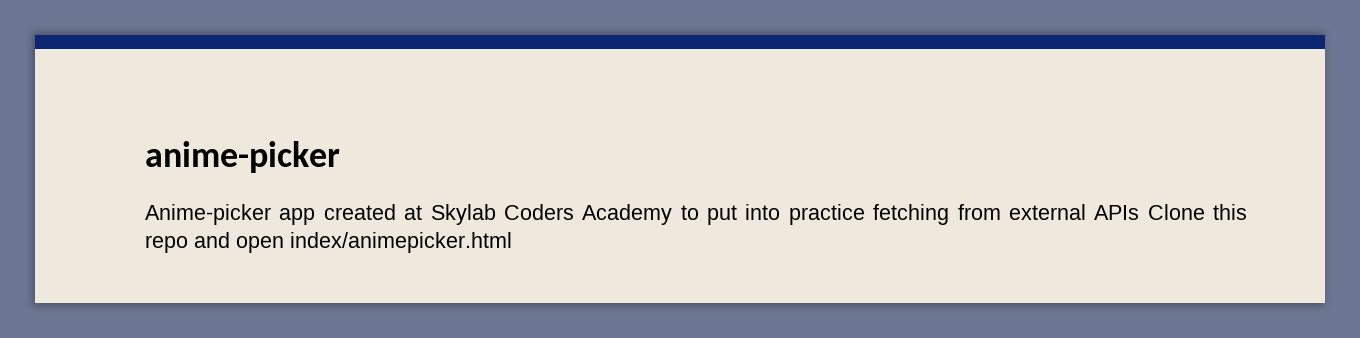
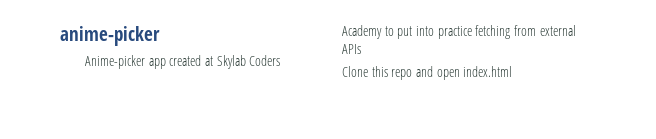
(1140, 212) none -> (361, 49) //
[290,232,512,253] index/animepicker.html -> [463,66,513,77] index.html

